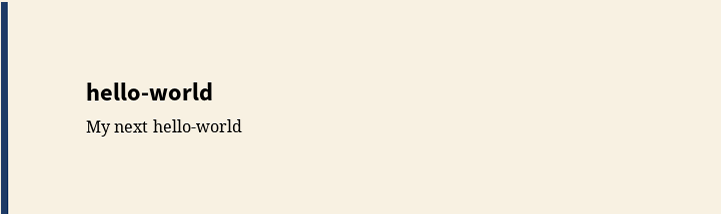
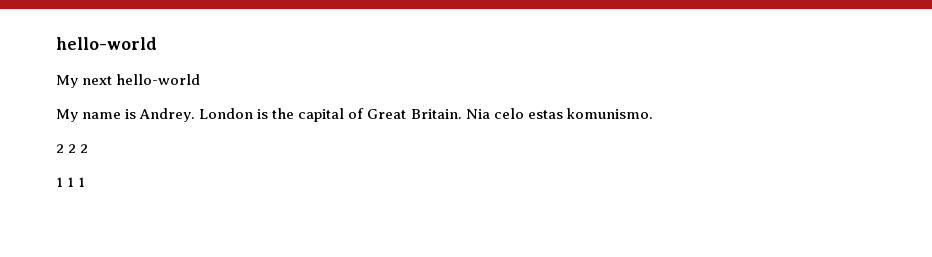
(243, 126) none -> [56,108,653,122] [56,144,89,153] [56,177,86,187] // My name is Andrey. London is the capital of Great Britain. Nia celo estas komunismo. // 2 2 2 // 1 1 1

